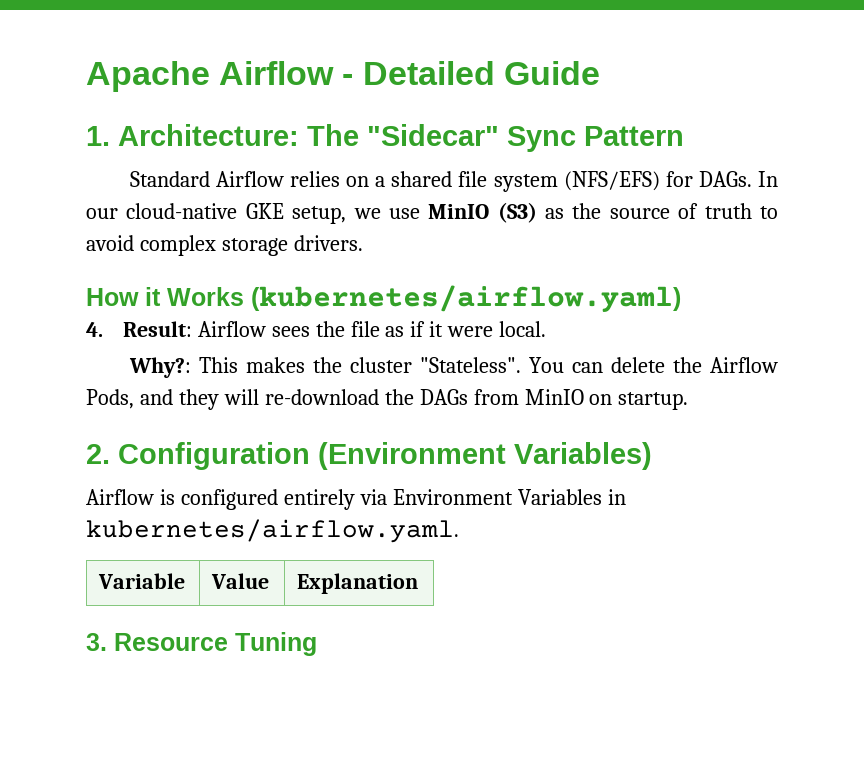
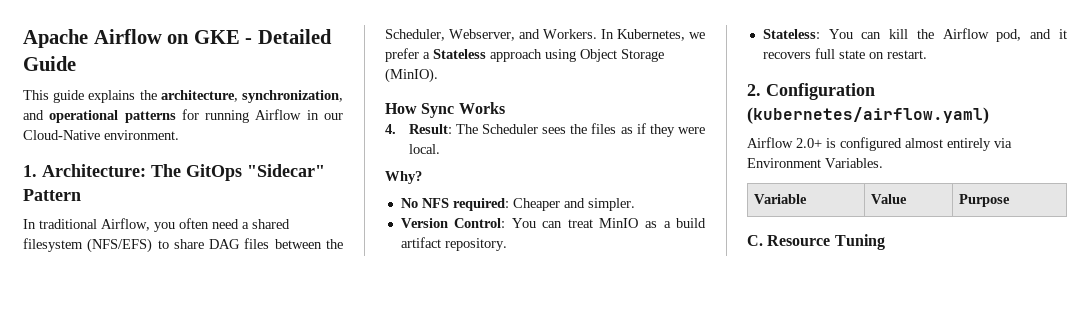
(335, 73) none -> [167,30,240,44] on GKE
(600, 73) none -> [23,90,343,103] [23,109,343,123] [23,130,179,140] // This guide explains the architecture, synchronization, and operational patterns for running Airflow in our Cloud-Native environment.
[367,124,576,152] "Sidecar" Sync -> [186,164,325,181] GitOps "Sidecar"
[129,171,778,192] [86,202,778,224] [86,235,363,256] Standard Airflow relies on a shared file system (NFS/EFS) for DAGs. In our cloud-native GKE setup, we use MinIO (S3) as the source of truth to avoid complex storage drivers. -> [23,218,290,232] [23,238,343,253] [385,29,705,41] [385,48,664,62] [385,68,438,83] In traditional Airflow, you often need a shared filesystem (NFS/EFS) to share DAG files between the Scheduler, Webserver, and Workers. In Kubernetes, we prefer a Stateless approach using Object Storage (MinIO).
[145,287,161,306] it -> [421,103,455,118] Sync
[251,285,681,313] (kubernetes/airflow.yaml) -> (505, 108) none
[197,321,266,337] Airflow -> [455,124,538,134] The Scheduler
[350,321,380,337] file -> [591,123,617,134] files
[429,321,444,337] it -> [649,124,675,137] they
[128,357,778,378] [86,389,689,410] Why?: This makes the cluster "Stateless". You can delete the Airflow Pods, and they will re-download the DAGs from MinIO on startup. -> [385,171,422,184] [400,198,635,211] [400,218,706,228] [400,237,507,251] [762,28,1067,42] [762,48,927,59] Why? // No NFS required: Cheaper and simpler. // Version Control: You can treat MinIO as a build artifact repository. // Stateless: You can kill the Airflow pod, and it recovers full state on restart.
[318,442,652,470] [86,489,154,505] (Environment Variables) // Airflow -> [747,107,989,124] [747,137,822,148] (kubernetes/airflow.yaml) // Airflow 2.0+
(278, 499) none -> [905,138,943,148] almost
[517,489,626,505] [86,519,459,543] Variables in kubernetes/airflow.yaml. -> [825,158,883,168] Variables.
[297,573,419,594] [86,633,107,651] Explanation // 3. -> [958,194,1010,207] [747,235,763,246] Purpose // C.

